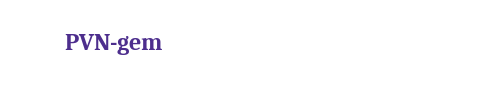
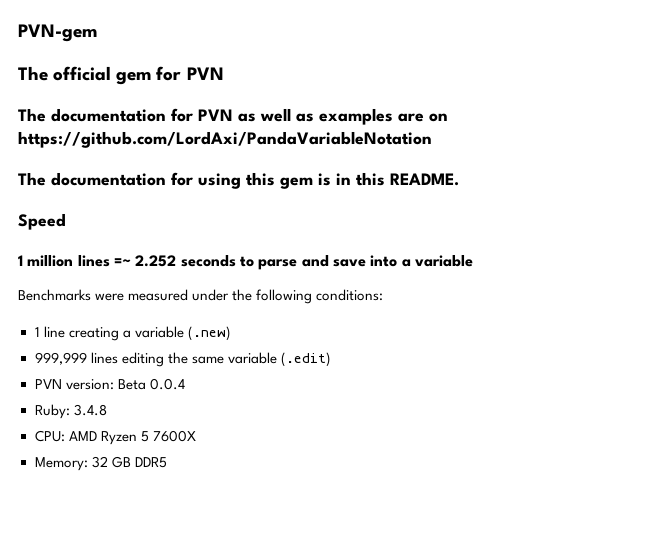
(162, 44) none -> [18,66,224,85] [18,108,448,125] [18,131,432,148] [18,172,459,189] [18,213,66,230] [18,255,473,270] [18,289,384,304] [34,326,231,341] [34,352,331,367] [34,378,185,390] [34,404,107,419] [34,430,196,445] [34,456,167,471] // The official gem for PVN // The documentation for PVN as well as examples are on https://github.com/LordAxi/PandaVariableNotation // The documentation for using this gem is in this README. // Speed // 1 million lines =~ 2.252 seconds to parse and save into a variable // Benchmarks were measured under the following conditions: // 1 line creating a variable (.new) // 999,999 lines editing the same variable (.edit) // PVN version: Beta 0.0.4 // Ruby: 3.4.8 // CPU: AMD Ryzen 5 7600X // Memory: 32 GB DDR5

